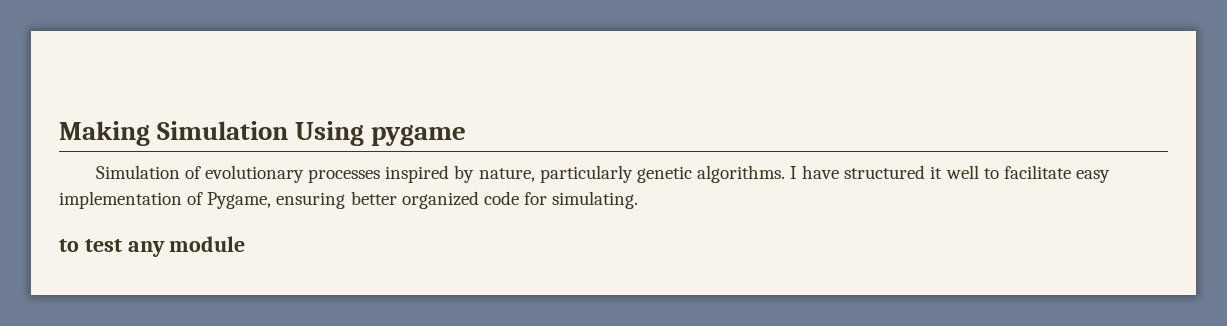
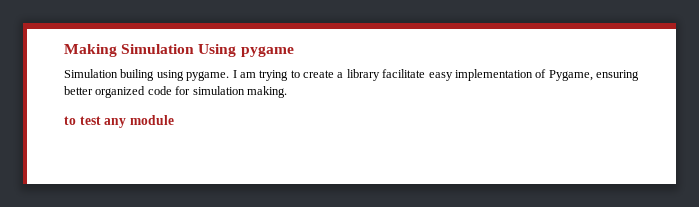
[184,165,999,183] of evolutionary processes inspired by nature, particularly genetic algorithms. I have structured it well to -> [120,69,380,81] builing using pygame. I am trying to create a library
[552,191,639,209] simulating. -> [192,86,287,98] simulation making.

